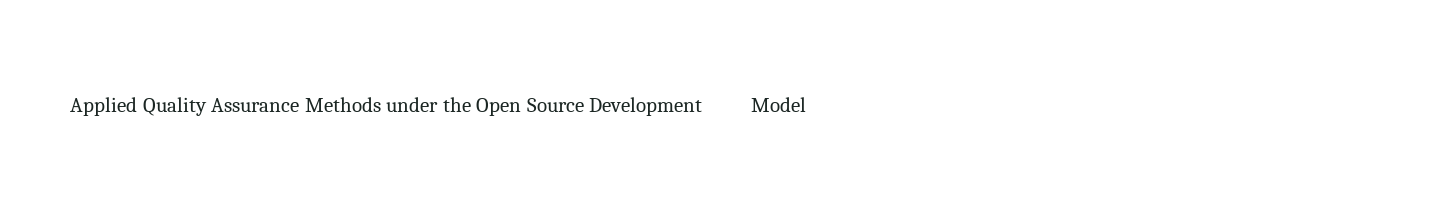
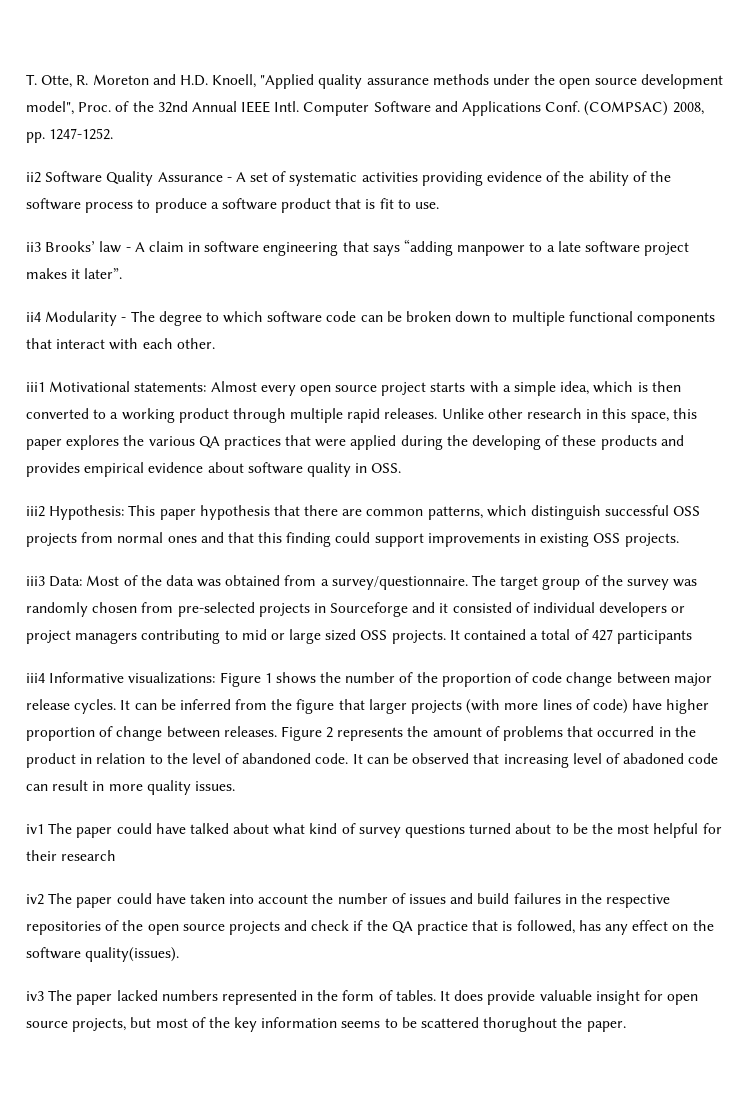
[70,97,806,116] Applied Quality Assurance Methods under the Open Source Development Model -> [26,74,723,89] [26,101,704,116] [26,128,114,143] [26,171,671,186] [26,198,440,213] [26,239,690,256] [26,268,123,279] [26,311,715,326] [26,338,215,350] [26,381,681,396] [26,408,697,423] [26,435,684,450] [26,462,402,477] [26,505,701,520] [26,532,679,547] [26,575,698,590] [26,602,686,617] [26,629,692,644] [26,672,712,687] [26,699,710,714] [26,726,696,741] [26,753,719,768] [26,780,235,795] [26,823,722,838] [26,850,117,861] [26,893,671,908] [26,920,714,935] [26,947,180,962] [26,990,699,1005] [26,1017,626,1032] T. Otte, R. Moreton and H.D. Knoell, "Applied quality assurance methods under the open source development model", Proc. of the 32nd Annual IEEE Intl. Computer Software and Applications Conf. (COMPSAC) 2008, pp. 1247-1252. // ii2 Software Quality Assurance - A set of systematic activities providing evidence of the ability of the software process to produce a software product that is fit to use. // ii3 Brooks’ law - A claim in software engineering that says “adding manpower to a late software project makes it later”. // ii4 Modularity - The degree to which software code can be broken down to multiple functional components that interact with each other. // iii1 Motivational statements: Almost every open source project starts with a simple idea, which is then converted to a working product through multiple rapid releases. Unlike other research in this space, this paper explores the various QA practices that were applied during the developing of these products and provides empirical evidence about software quality in OSS. // iii2 Hypothesis: This paper hypothesis that there are common patterns, which distinguish successful OSS projects from normal ones and that this finding could support improvements in existing OSS projects. // iii3 Data: Most of the data was obtained from a survey/questionnaire. The target group of the survey was randomly chosen from pre-selected projects in Sourceforge and it consisted of individual developers or project managers contributing to mid or large sized OSS projects. It contained a total of 427 participants // iii4 Informative visualizations: Figure 1 shows the number of the proportion of code change between major release cycles. It can be inferred from the figure that larger projects (with more lines of code) have higher proportion of change between releases. Figure 2 represents the amount of problems that occurred in the product in relation to the level of abandoned code. It can be observed that increasing level of abadoned code can result in more quality issues. // iv1 The paper could have talked about what kind of survey questions turned about to be the most helpful for their research // iv2 The paper could have taken into account the number of issues and build failures in the respective repositories of the open source projects and check if the QA practice that is followed, has any effect on the software quality(issues). // iv3 The paper lacked numbers represented in the form of tables. It does provide valuable insight for open source projects, but most of the key information seems to be scattered thorughout the paper.

